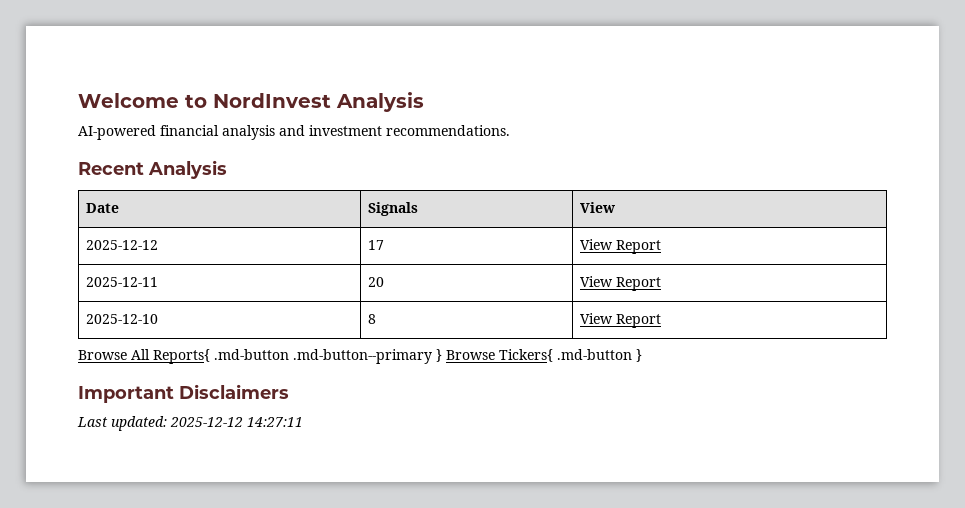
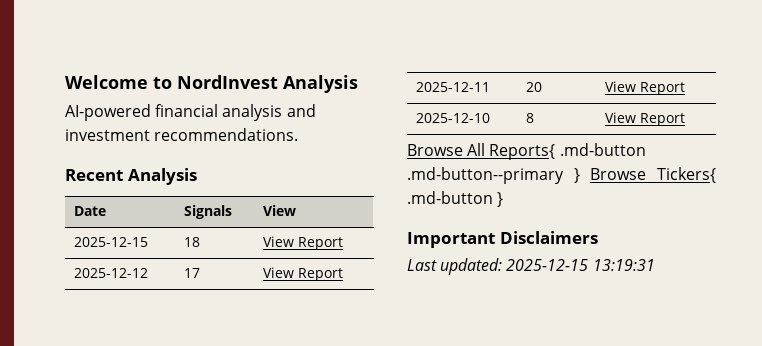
(616, 207) none -> [73,237,148,247] [183,237,200,247] [262,236,343,250] // 2025-12-15 | 18 | View Report
[170,417,303,427] 2025-12-12 14:27:11 -> [506,259,655,271] 2025-12-15 13:19:31

